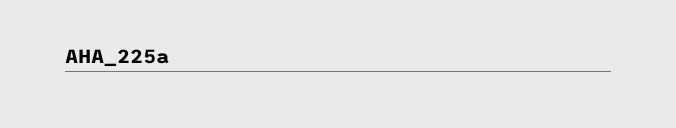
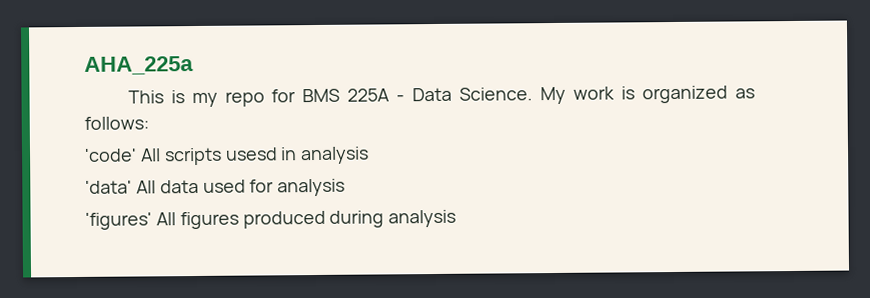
(169, 58) none -> [127,85,756,108] [84,116,149,130] [84,146,370,166] [85,178,346,197] [85,209,457,230] // This is my repo for BMS 225A - Data Science. My work is organized as follows: // 'code' All scripts usesd in analysis // 'data' All data used for analysis // 'figures' All figures produced during analysis

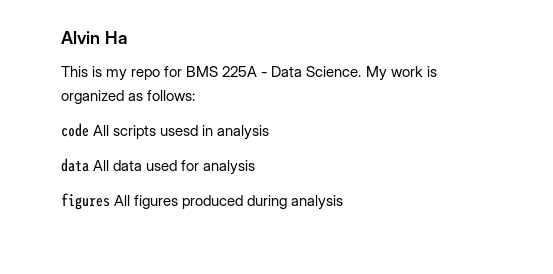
[84,56,194,75] AHA_225a -> [61,31,127,44] Alvin Ha
[84,148,137,162] 'code' -> [61,123,89,137] code
[85,180,132,194] 'data' -> [61,158,89,172] data
[85,212,152,230] 'figures' -> [61,193,110,210] figures

